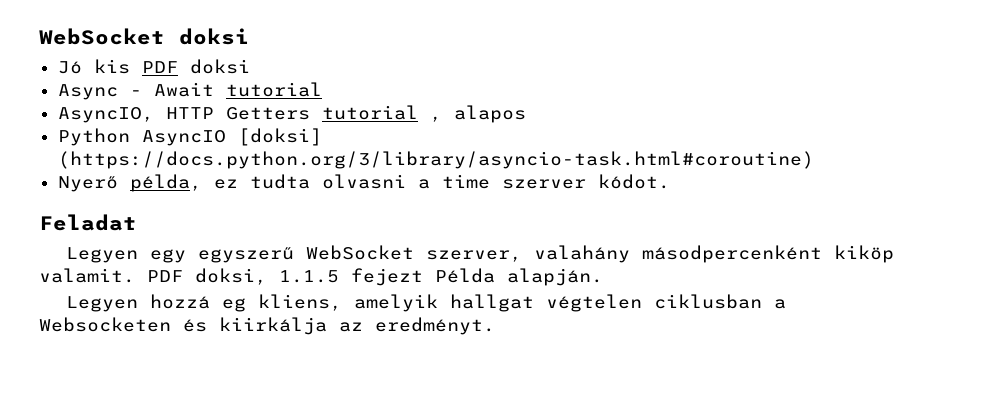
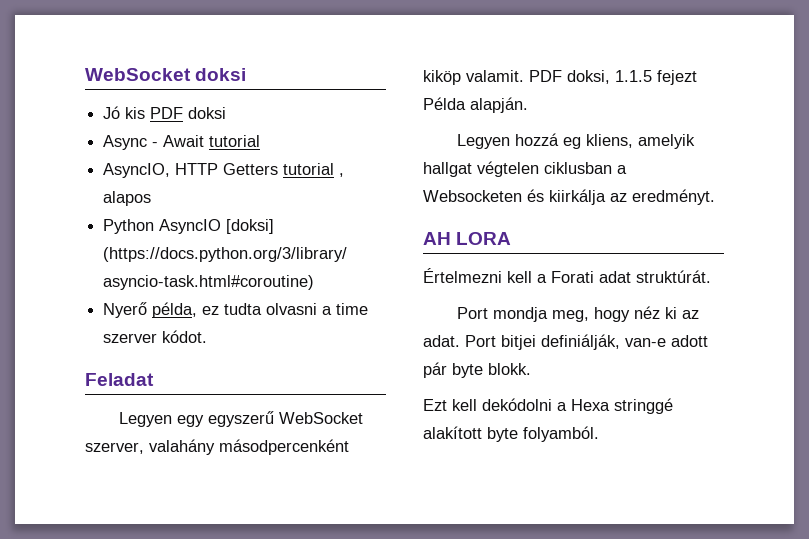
(495, 326) none -> [423,232,512,245] [423,268,711,283] [457,306,700,322] [423,334,708,350] [423,362,531,378] [423,398,673,414] [423,426,599,442] // AH LORA // Értelmezni kell a Forati adat struktúrát. // Port mondja meg, hogy néz ki az adat. Port bitjei definiálják, van-e adott pár byte blokk. // Ezt kell dekódolni a Hexa stringgé alakított byte folyamból.

